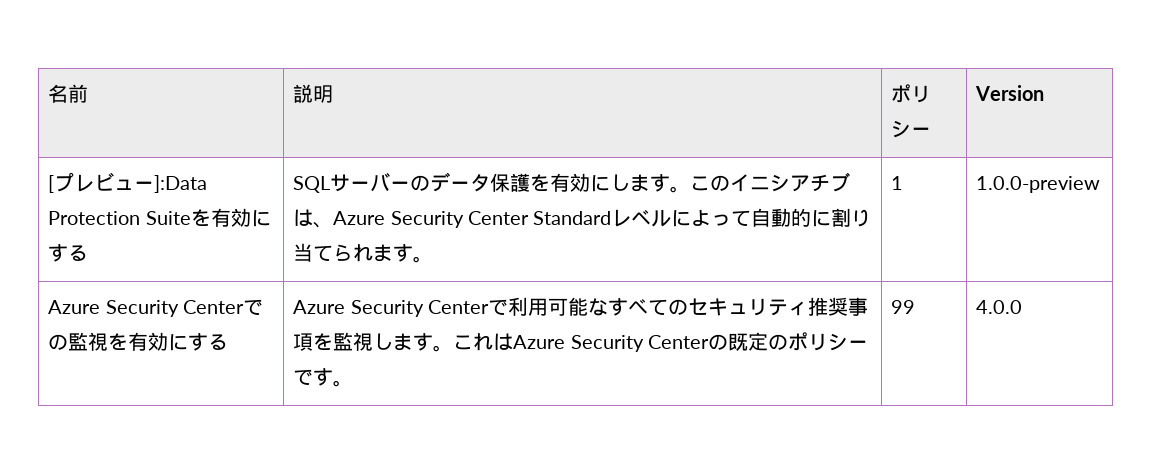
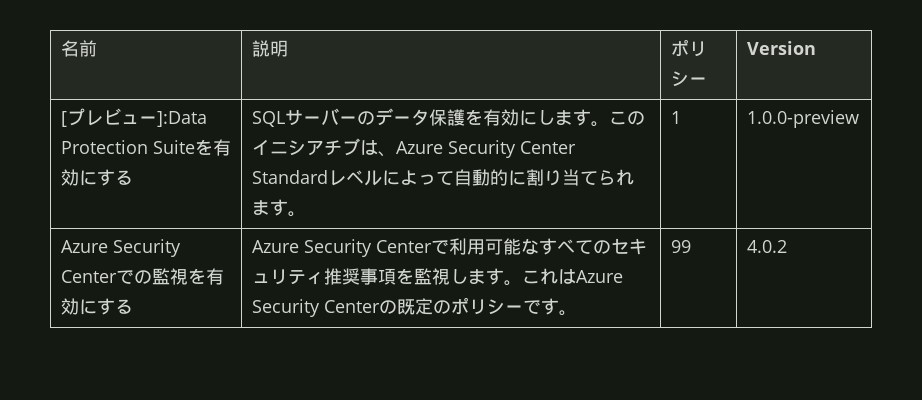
[976,300,1023,314] 4.0.0 -> [746,240,787,253] 4.0.2

